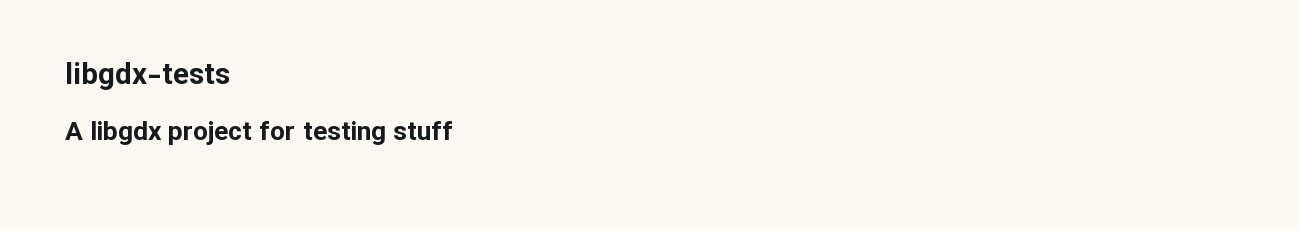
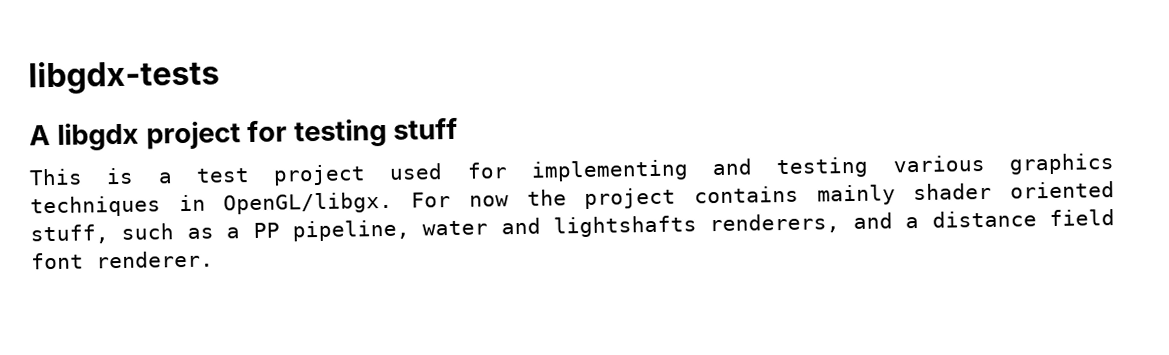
(453, 130) none -> [29,153,1114,186] [30,181,1116,218] [30,209,1115,245] [31,250,214,270] // This is a test project used for implementing and testing various graphics techniques in OpenGL/libgx. For now the project contains mainly shader oriented stuff, such as a PP pipeline, water and lightshafts renderers, and a distance field font renderer.

